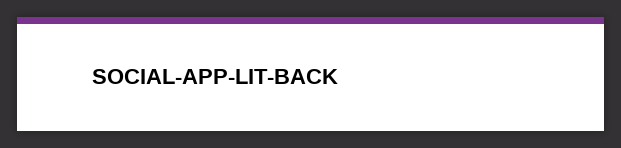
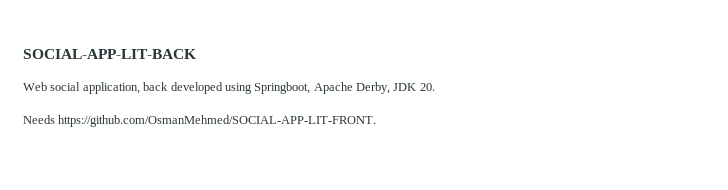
(338, 76) none -> [23,82,435,94] [23,115,377,127] // Web social application, back developed using Springboot, Apache Derby, JDK 20. // Needs https://github.com/OsmanMehmed/SOCIAL-APP-LIT-FRONT.

